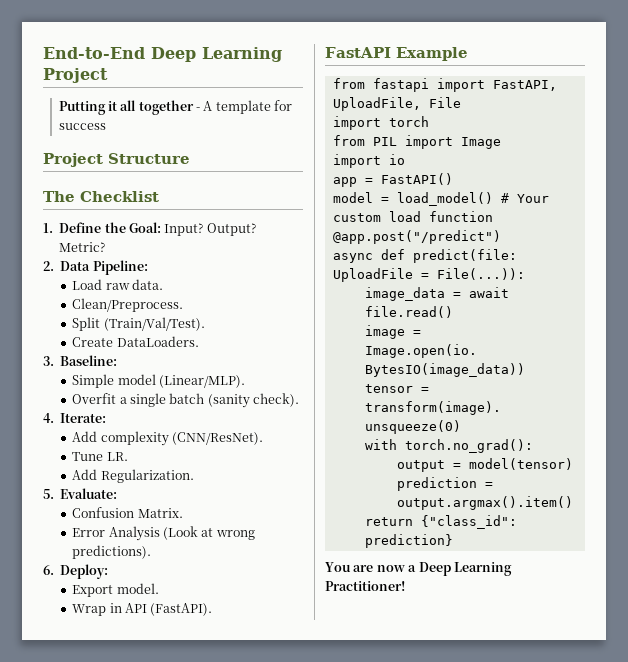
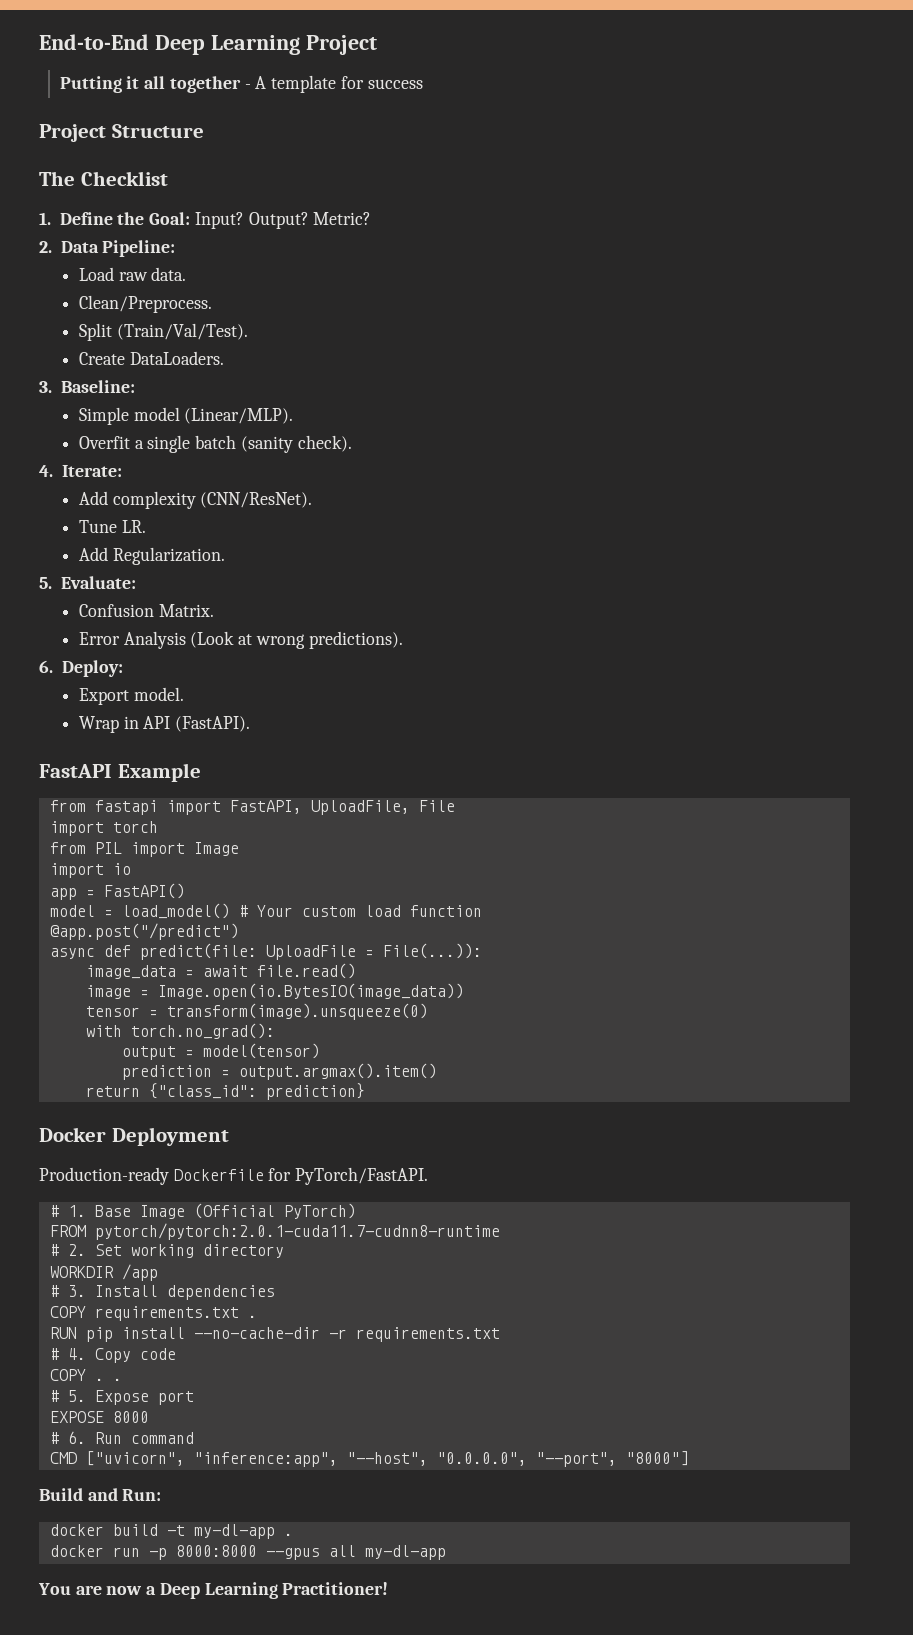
(453, 541) none -> [39,1127,229,1146] [39,1167,429,1185] [49,1203,356,1219] [49,1223,500,1240] [49,1244,284,1258] [49,1264,158,1281] [49,1285,275,1300] [49,1306,257,1321] [49,1327,500,1342] [49,1348,176,1363] [49,1369,122,1381] [49,1390,194,1405] [49,1411,149,1423] [49,1431,194,1444] [49,1451,689,1467] [39,1488,162,1501] [49,1524,293,1539] [49,1545,446,1560] // Docker Deployment // Production-ready Dockerfile for PyTorch/FastAPI. // # 1. Base Image (Official PyTorch) // FROM pytorch/pytorch:2.0.1-cuda11.7-cudnn8-runtime // # 2. Set working directory // WORKDIR /app // # 3. Install dependencies // COPY requirements.txt . // RUN pip install --no-cache-dir -r requirements.txt // # 4. Copy code // COPY . . // # 5. Expose port // EXPOSE 8000 // # 6. Run command // CMD ["uvicorn", "inference:app", "--host", "0.0.0.0", "--port", "8000"] // Build and Run: // docker build -t my-dl-app . // docker run -p 8000:8000 --gpus all my-dl-app

